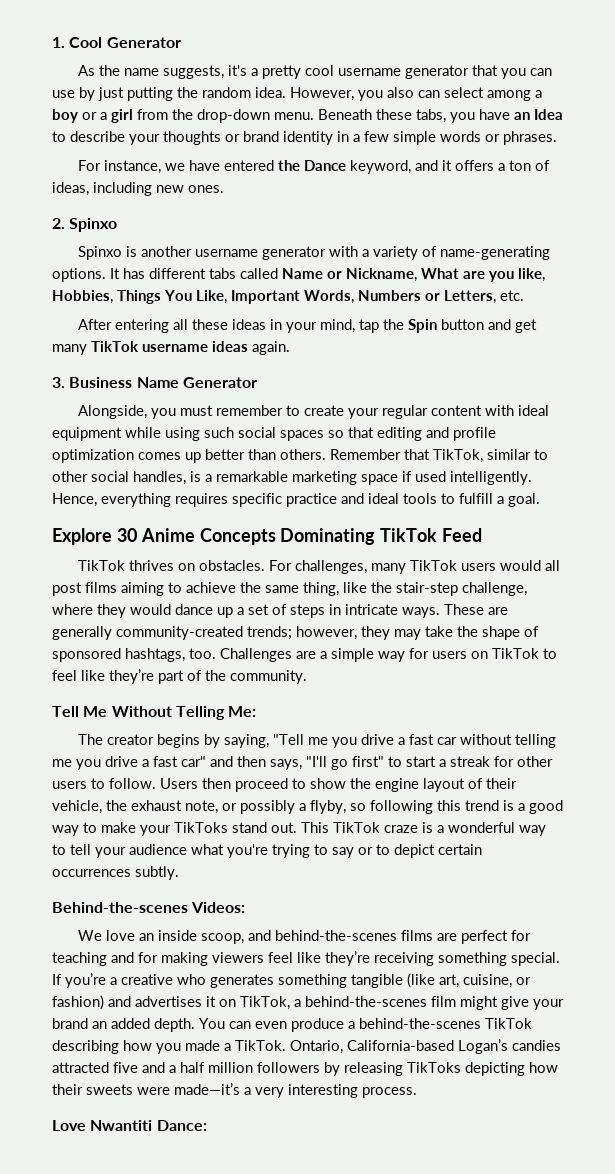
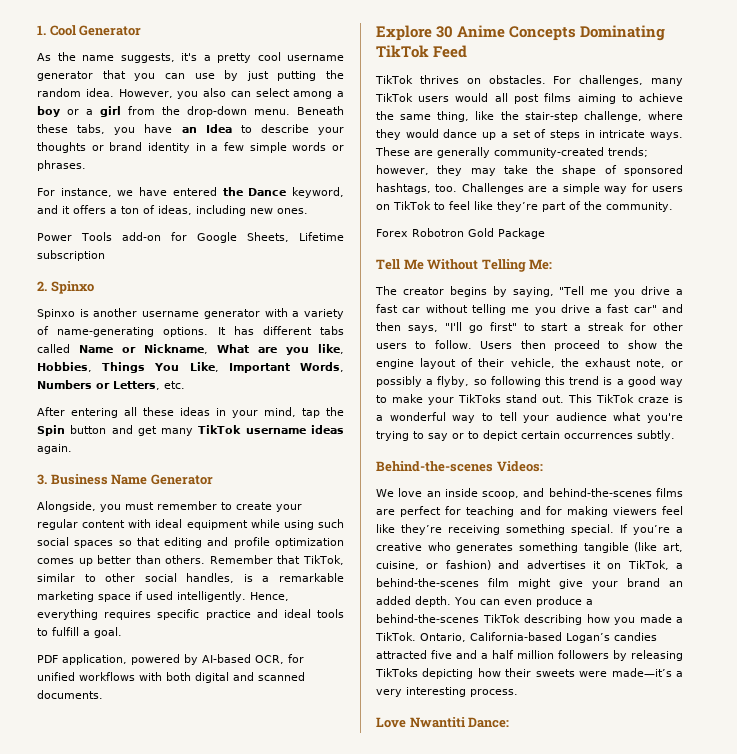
(224, 189) none -> [37,232,344,243] [37,250,105,261] // Power Tools add-on for Google Sheets, Lifetime subscription
(540, 500) none -> [37,654,304,665] [37,672,305,683] [37,690,103,699] // PDF application, powered by AI-based OCR, for unified workflows with both digital and scanned documents.
(307, 677) none -> [376,228,545,239] // Forex Robotron Gold Package

